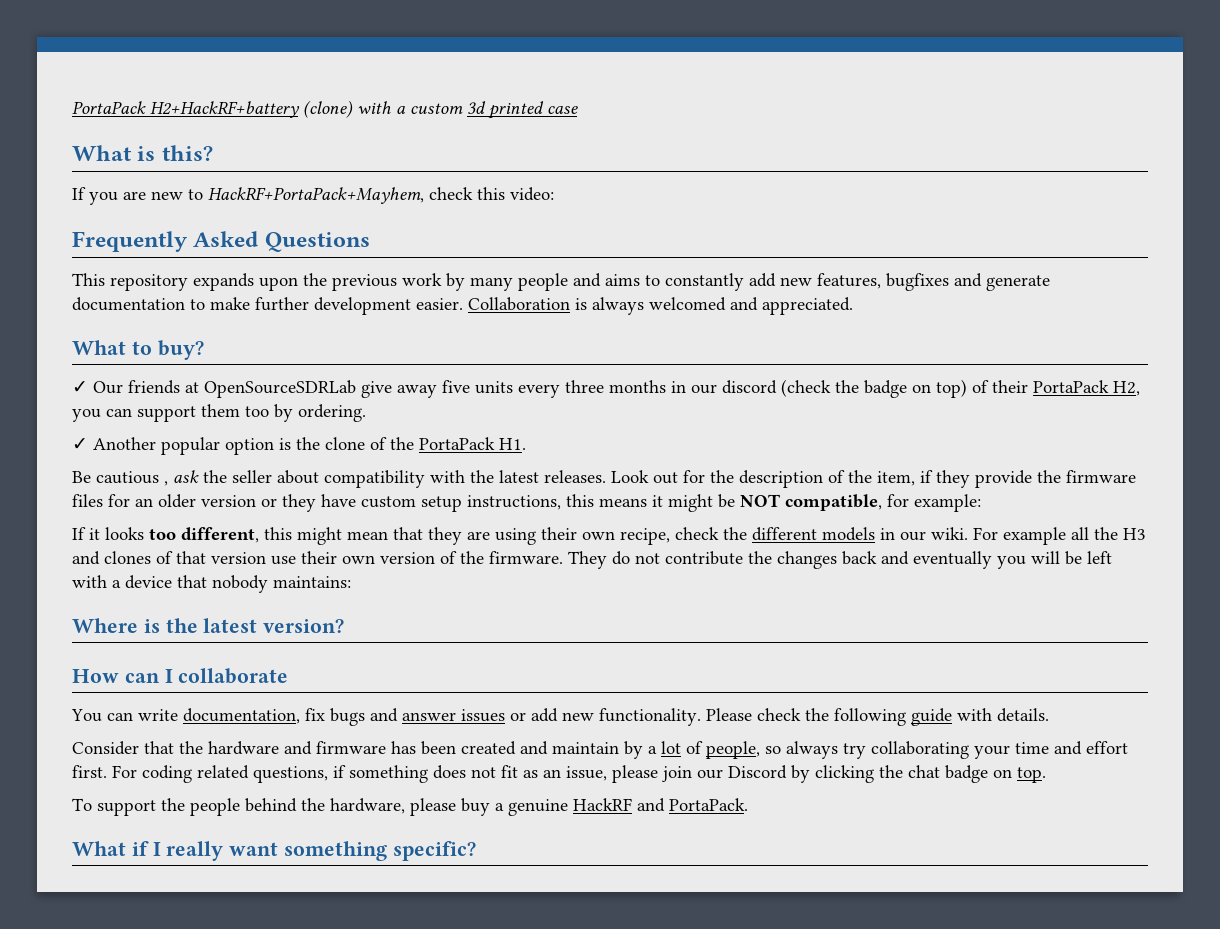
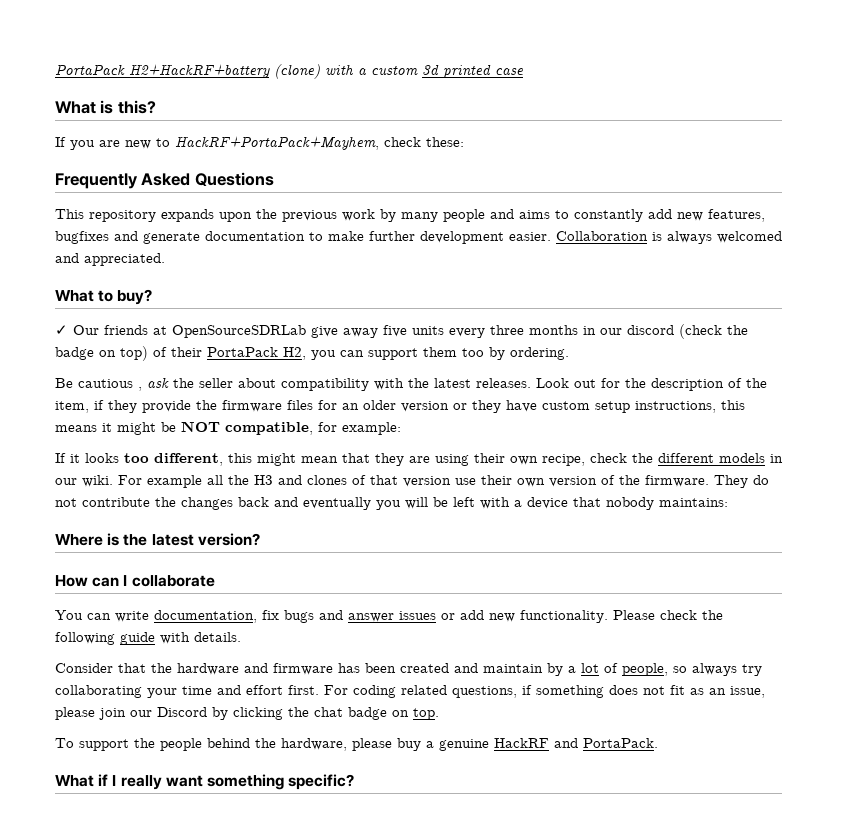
[477,187,554,201] this video: -> [426,137,464,147] these:
[72,437,526,455] // ✓ Another popular option is the clone of the PortaPack H1. -> (569, 353) none

